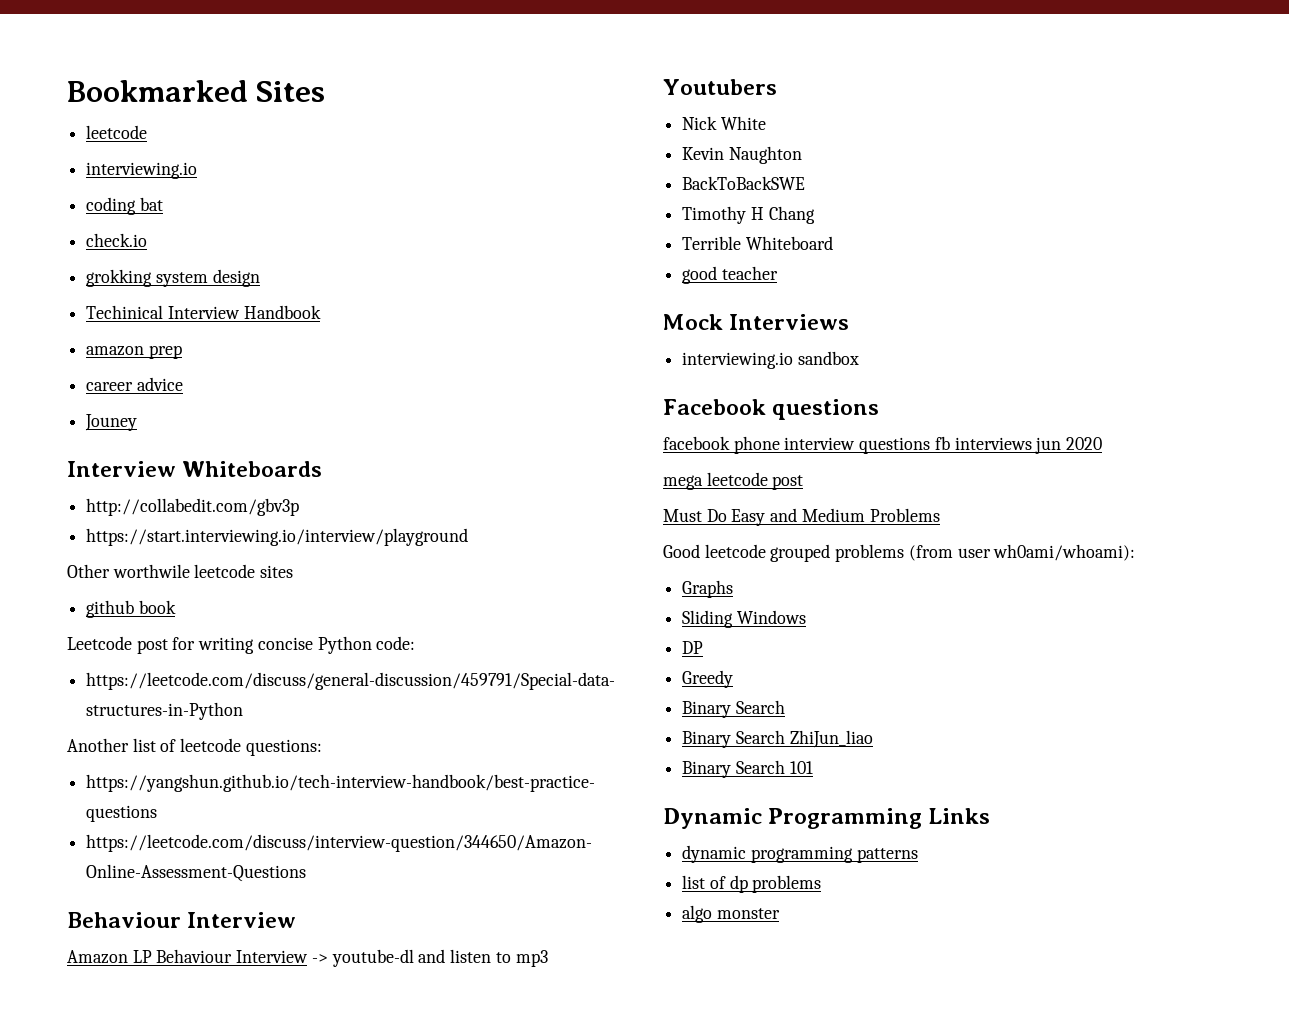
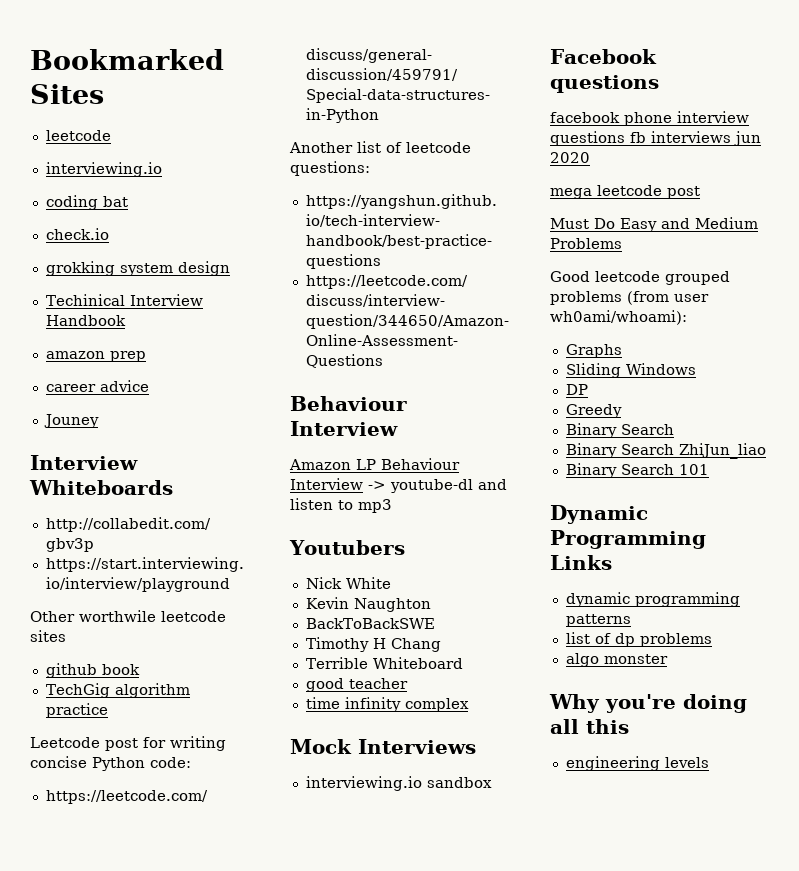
(176, 607) none -> [45,683,190,698] [45,703,108,718] // TechGig algorithm practice
(778, 273) none -> [305,697,469,712] // time infinity complex
(780, 913) none -> [549,694,747,713] [550,719,629,734] [565,756,709,771] // Why you're doing all this // engineering levels

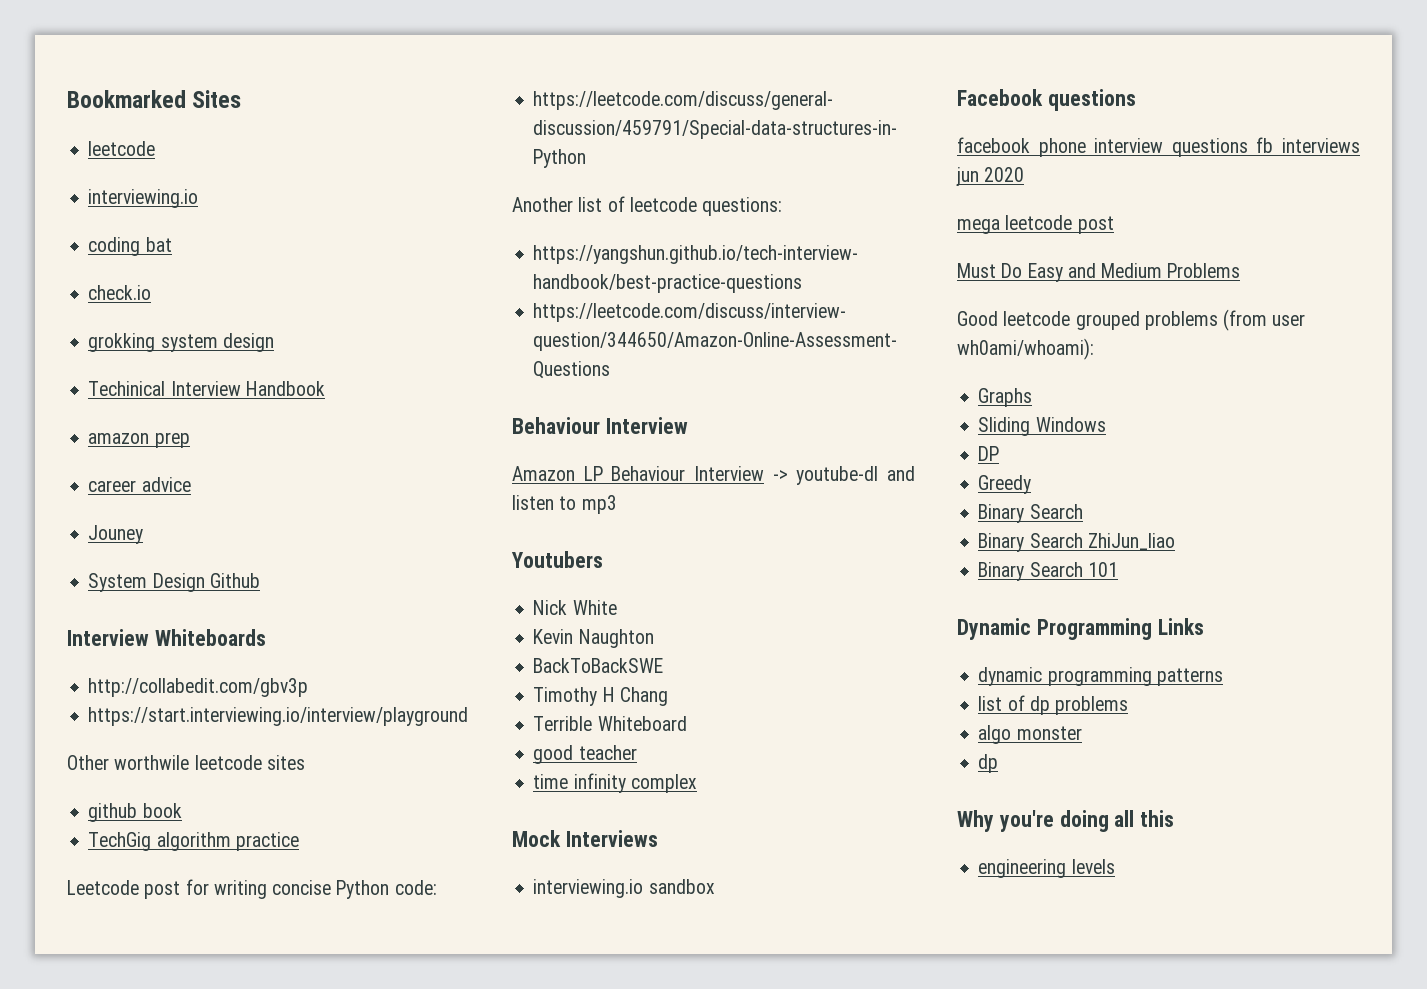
(99, 421) none -> [88,573,260,592] // System Design Github
(668, 659) none -> [978,754,999,773] // dp

